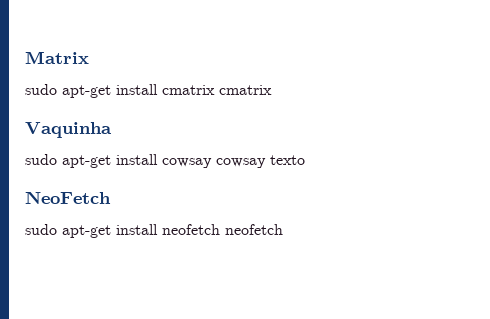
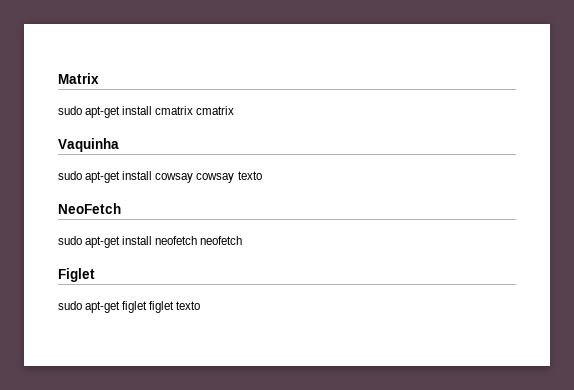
(283, 229) none -> [58,268,95,282] [58,301,201,313] // Figlet // sudo apt-get figlet figlet texto

